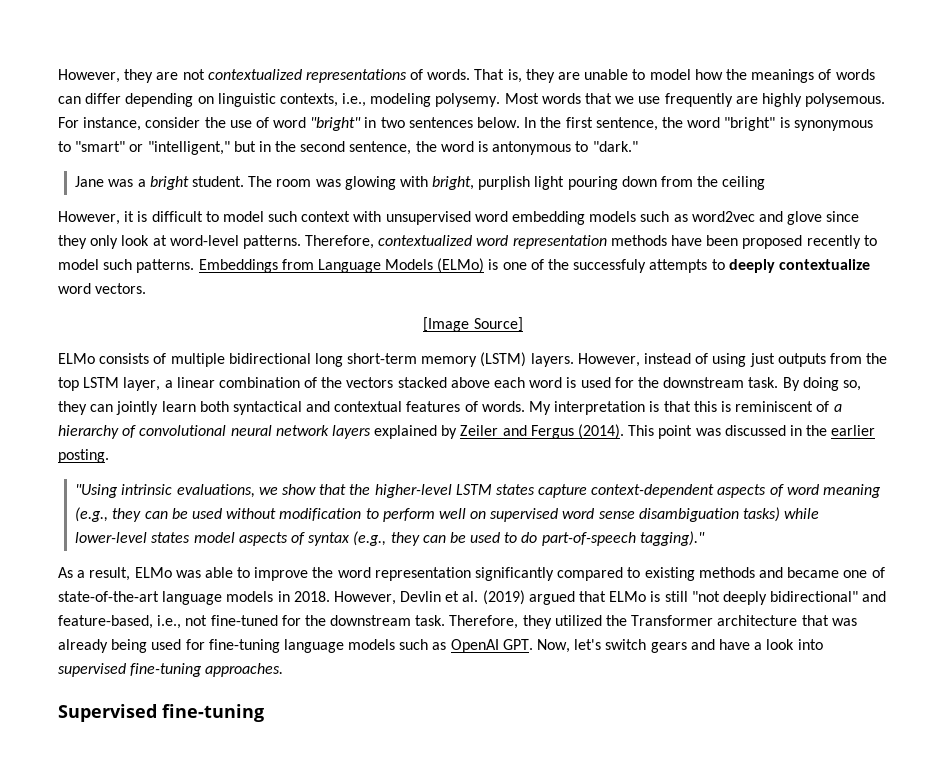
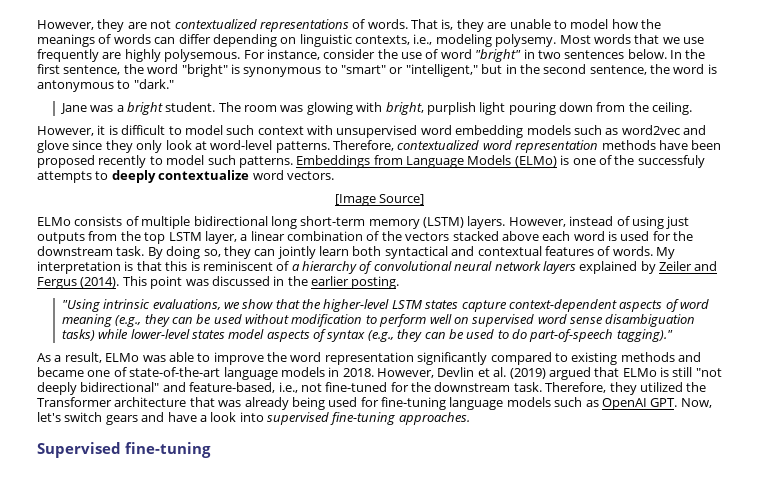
[722,176,766,190] ceiling -> [652,102,693,115] ceiling.

